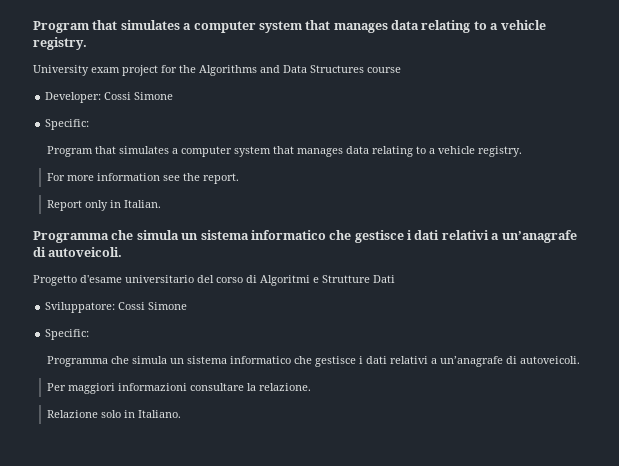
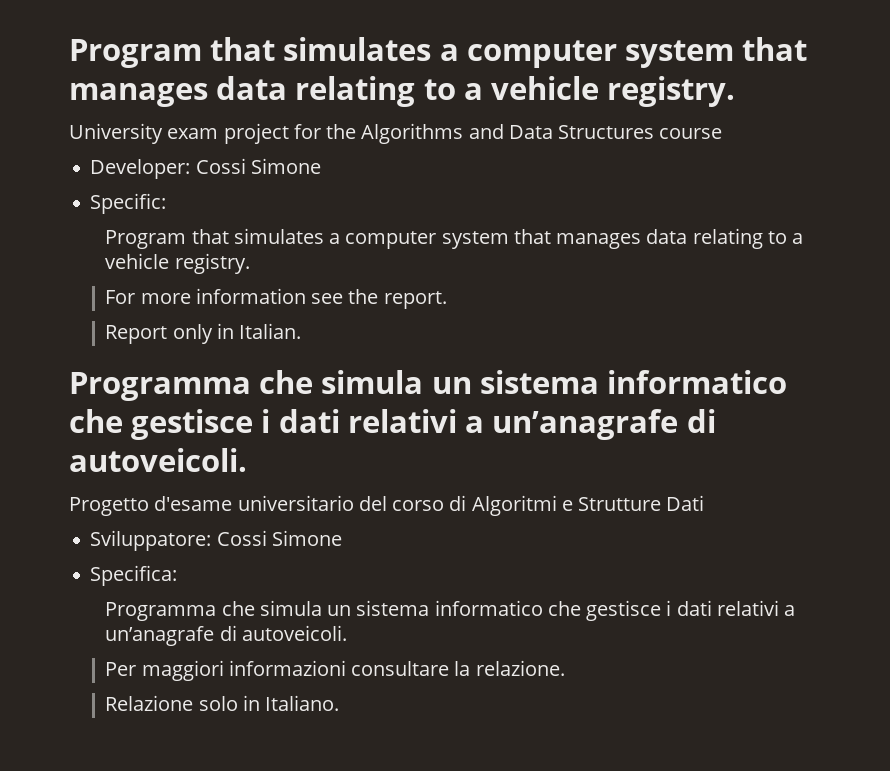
[45,329,90,340] Specific: -> [90,565,178,586] Specifica:

